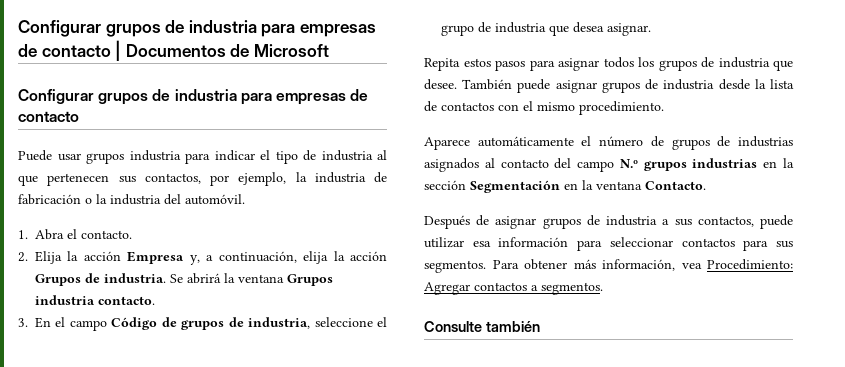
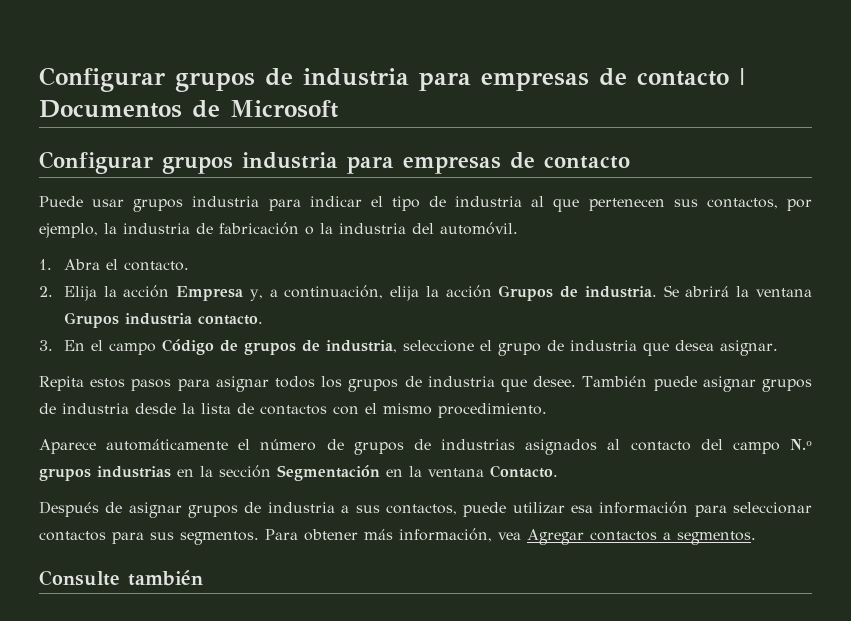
[152,89,171,101] de -> (233, 165) none
[707,259,793,270] Procedimiento: -> (521, 536) none

